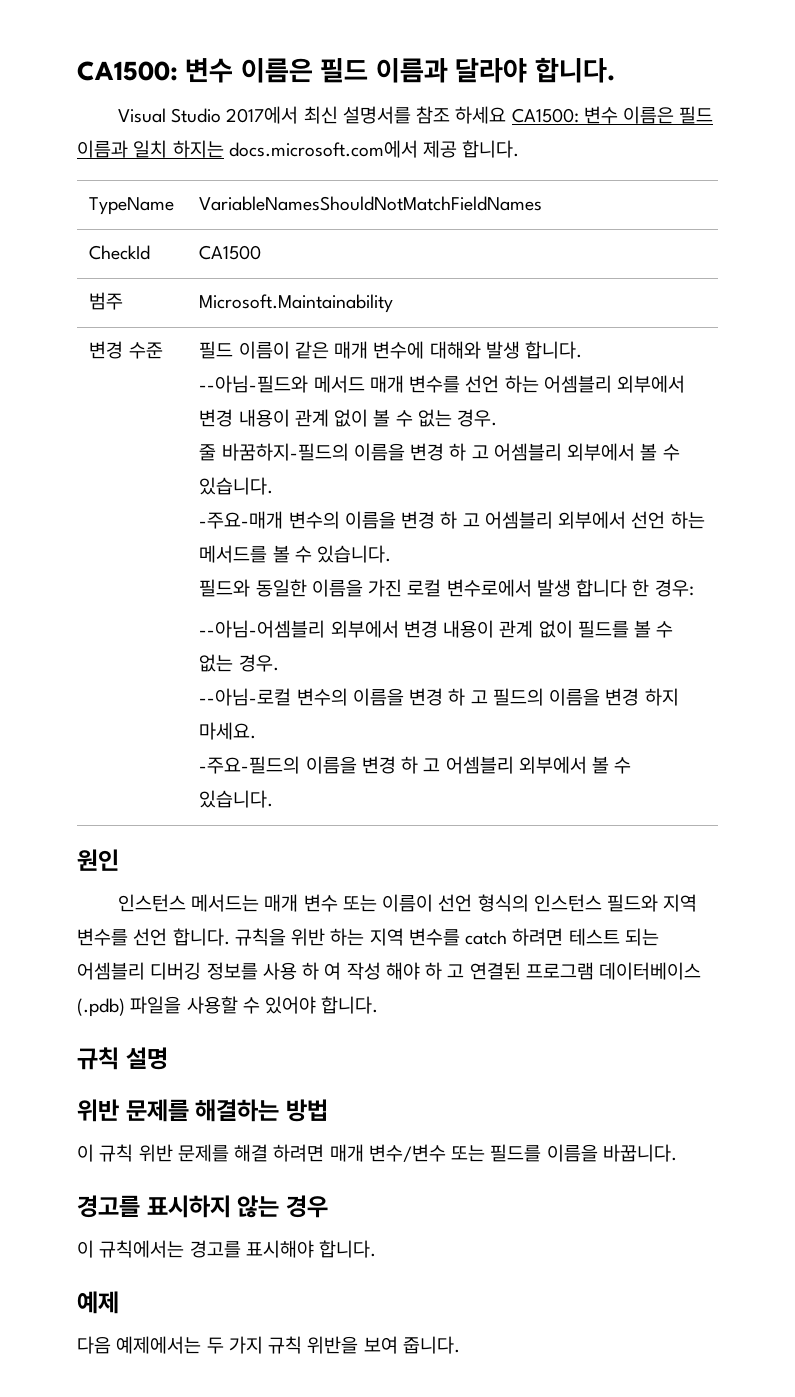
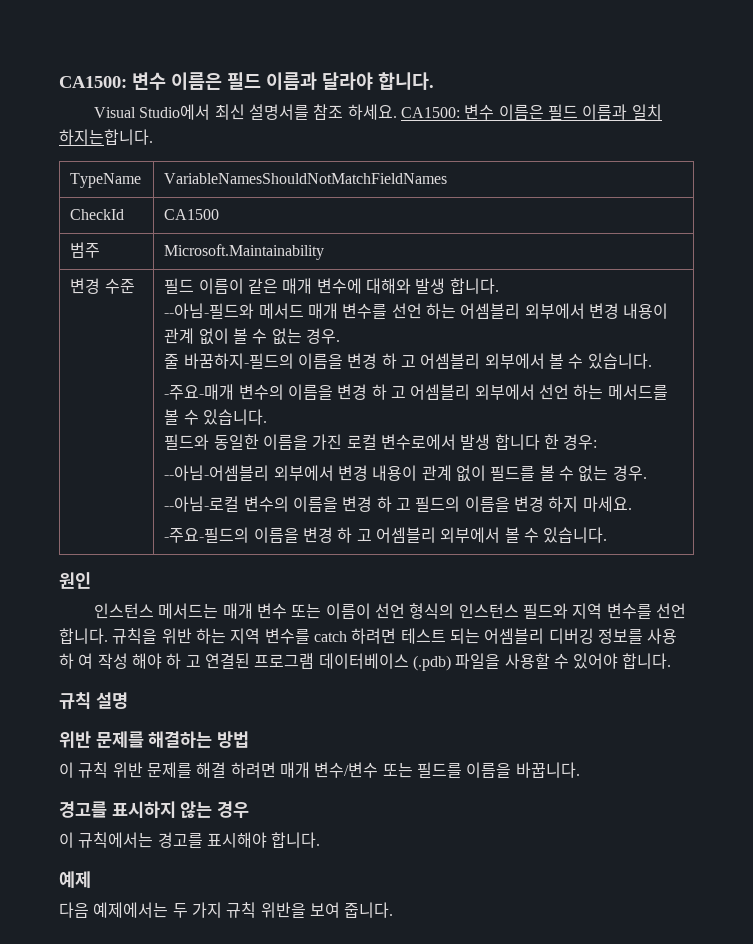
[171,106,299,124] Studio 2017에서 -> [139,104,211,120] Studio에서
[455,106,507,124] 하세요 -> [347,104,397,120] 하세요.
[172,140,520,158] 하지는 docs.microsoft.com에서 제공 합니다. -> [59,129,153,145] 하지는합니다.

